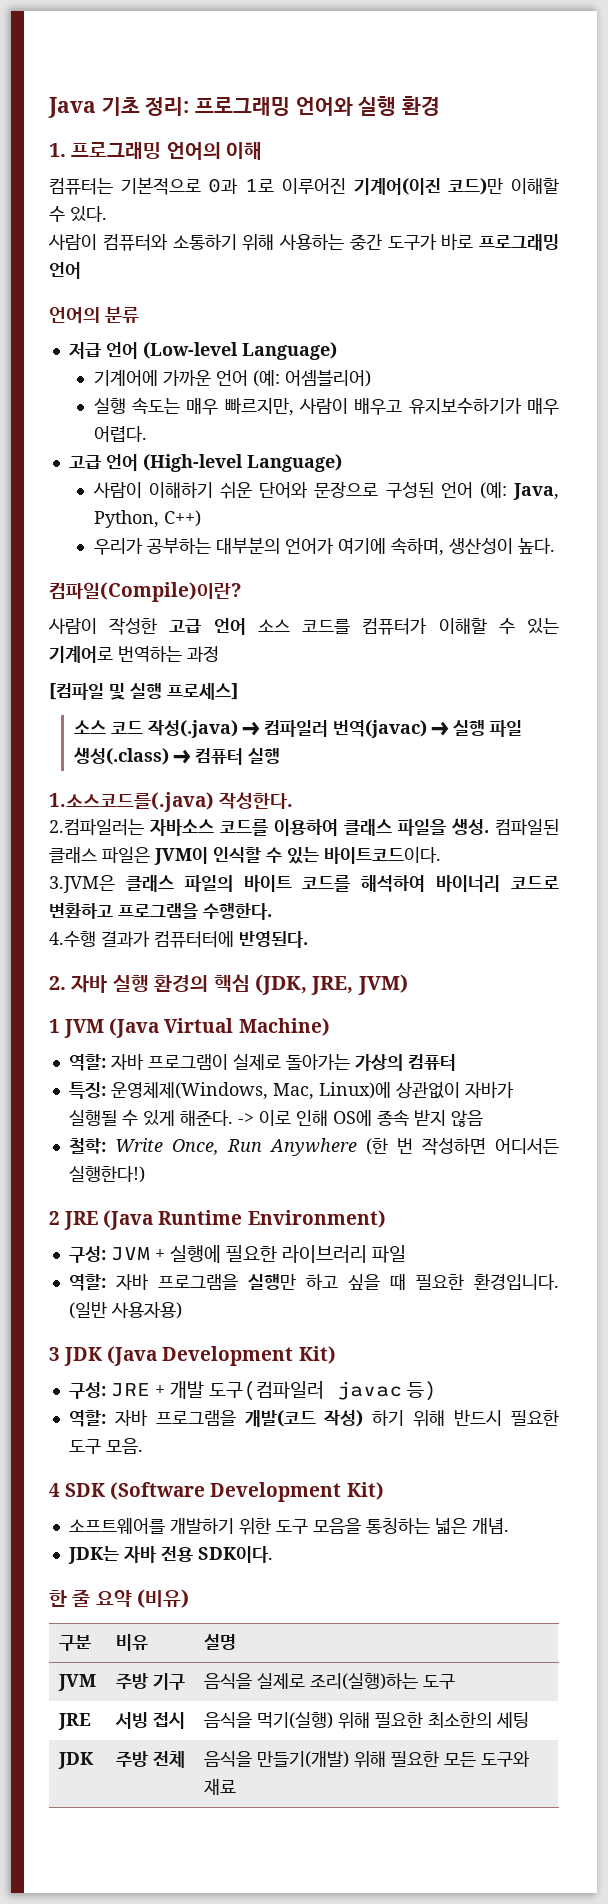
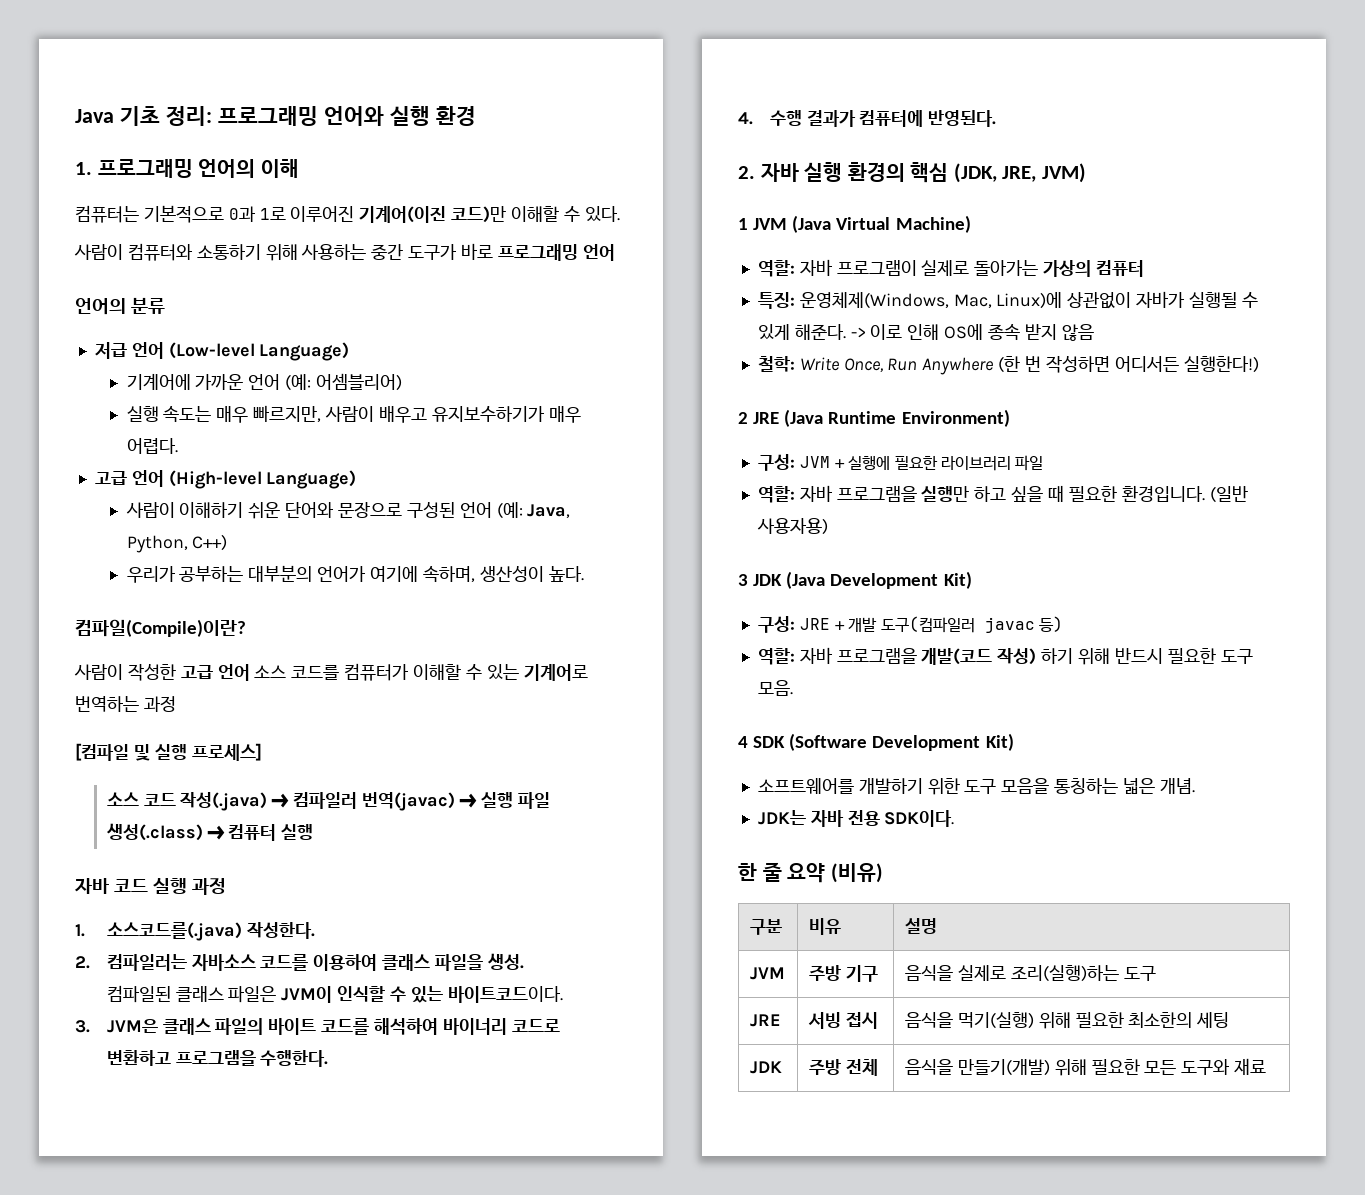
[49,792,214,812] 1.소스코드를(.java) -> [74,878,227,895] [75,922,242,941] 자바 코드 실행 과정 // 1. 소스코드를(.java)
[49,818,144,836] 2.컴파일러는 -> [75,954,187,971] 2. 컴파일러는
(489, 826) none -> (524, 961) //
[49,875,115,893] 3.JVM은 -> [75,1019,158,1033] 3. JVM은
[49,930,234,948] 4.수행 결과가 컴퓨터터에 -> [738,110,924,127] 4. 수행 결과가 컴퓨터에

